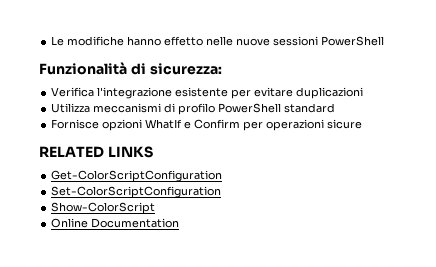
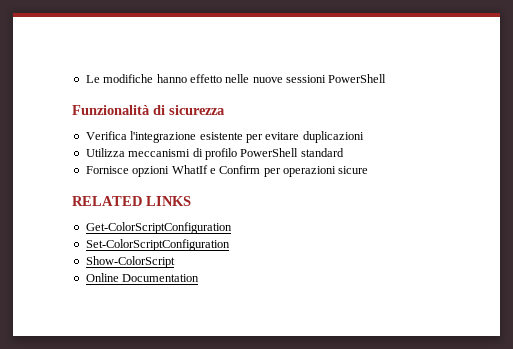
[149,63,222,75] sicurezza: -> [169,105,225,115] sicurezza

